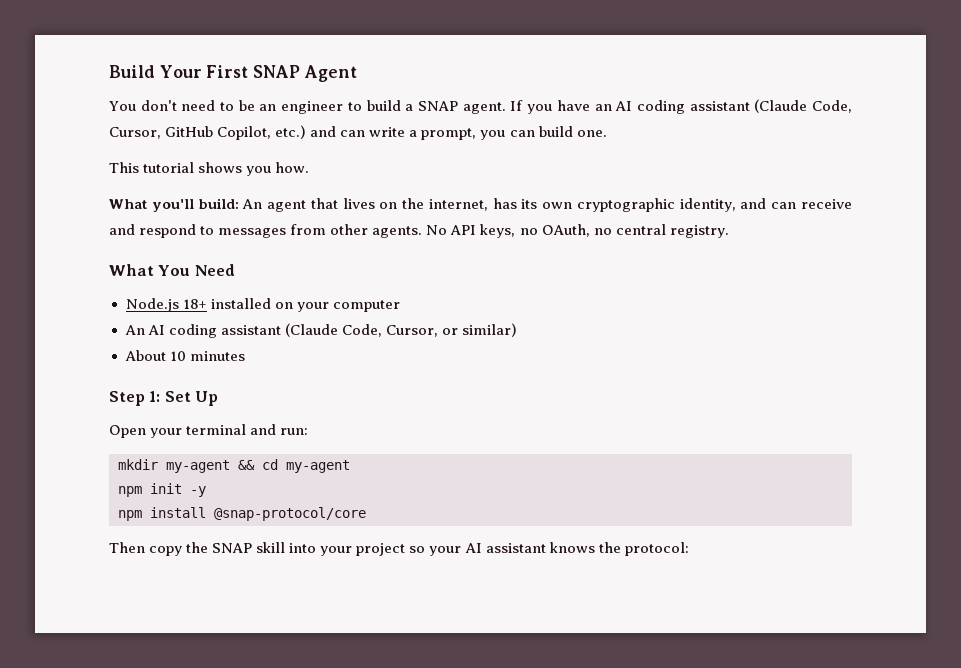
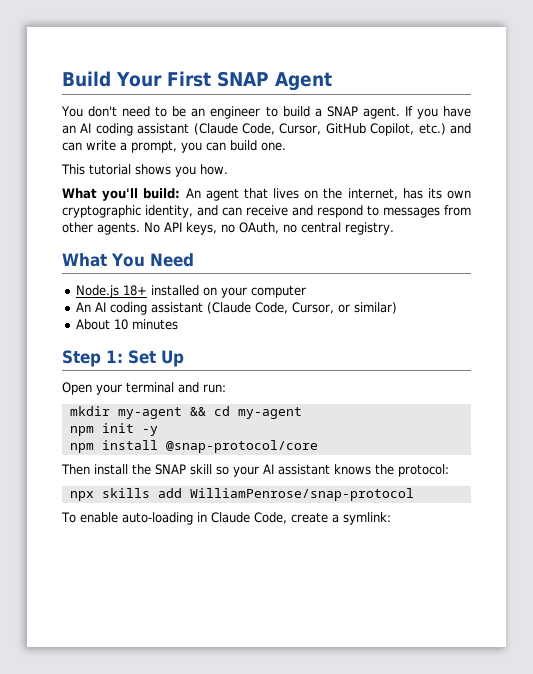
[149,546,183,556] copy -> [94,464,128,475] install
[289,543,406,556] into your project -> (212, 469) none
(689, 549) none -> [69,488,414,501] [61,512,391,525] // npx skills add WilliamPenrose/snap-protocol // To enable auto-loading in Claude Code, create a symlink:

